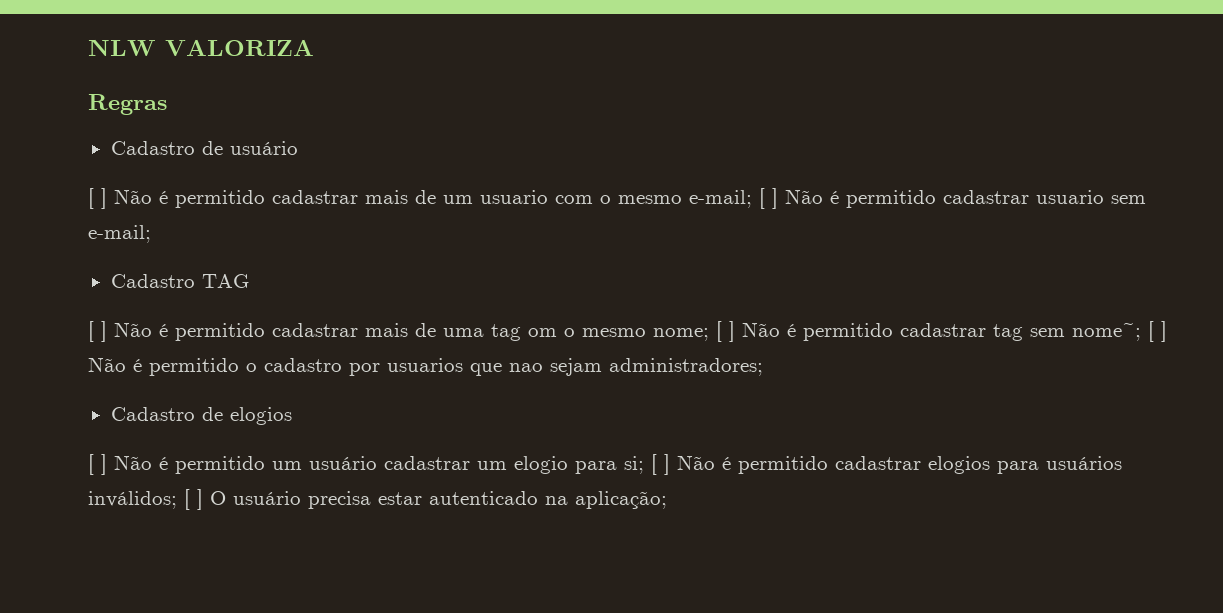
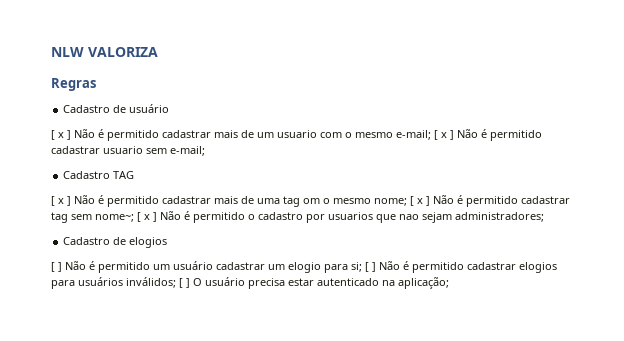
(94, 198) none -> [58,132,64,138] x
(765, 198) none -> [441,132,447,138] x
(94, 331) none -> [58,198,64,204] x
(722, 331) none -> [417,198,423,204] x
(1154, 331) none -> [144,214,150,220] x

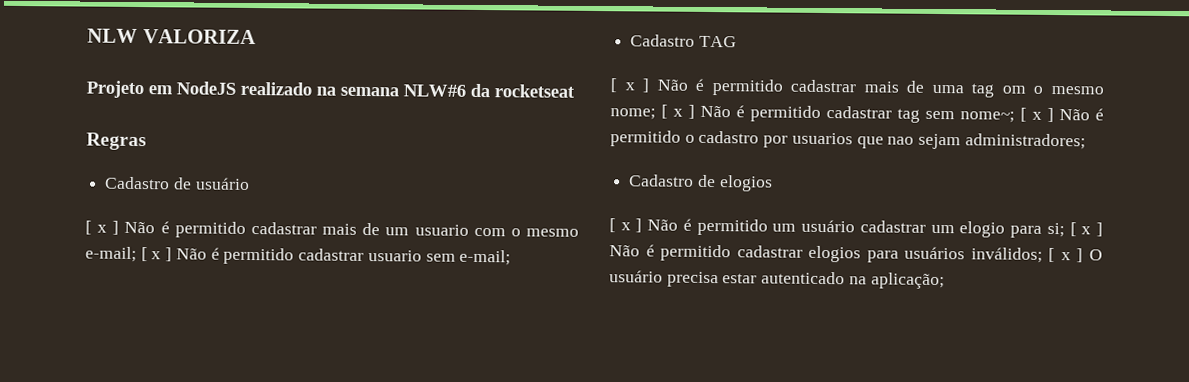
(158, 52) none -> [86,80,575,99] // Projeto em NodeJS realizado na semana NLW#6 da rocketseat
(55, 267) none -> [620,222,631,231] x
(369, 267) none -> [1081,226,1092,235] x
(183, 283) none -> [1060,252,1071,261] x

